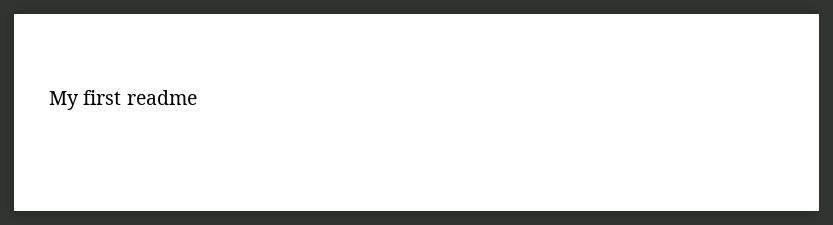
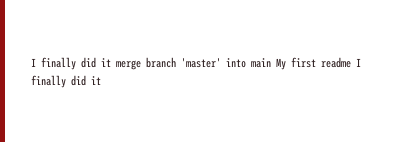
[49,90,197,110] My first readme -> [31,57,361,70] [31,75,101,88] I finally did it merge branch 'master' into main My first readme I finally did it

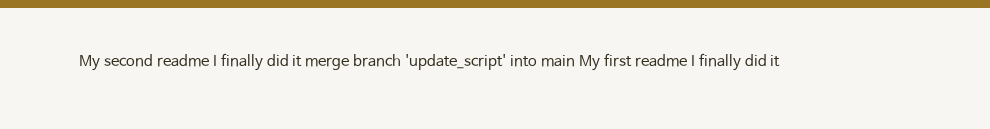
(31, 62) none -> [79,54,209,71] My second readme
[181,58,221,68] 'master' -> [405,54,507,70] 'update_script'

